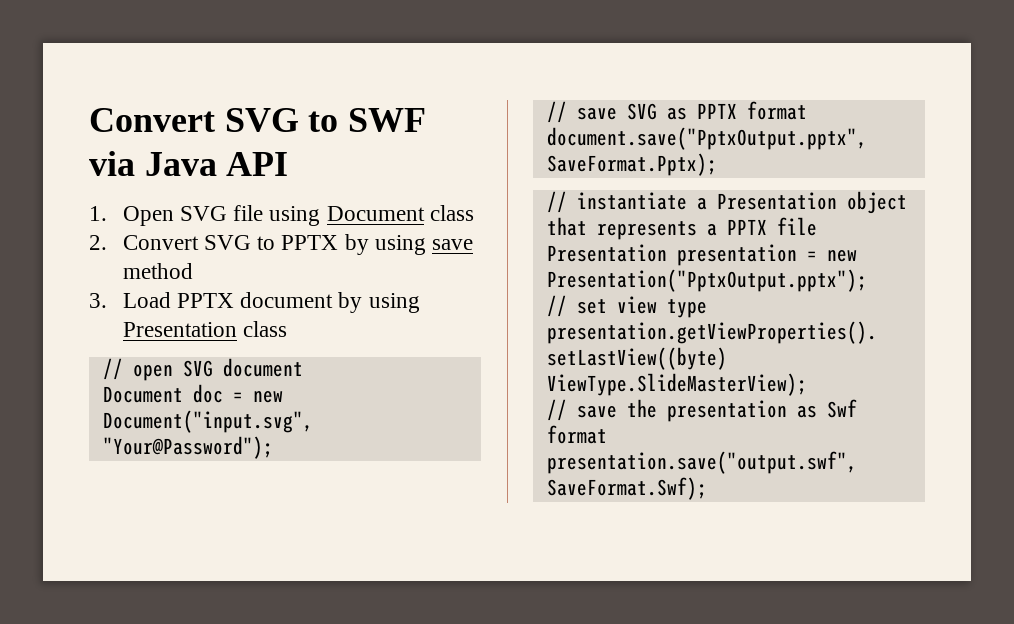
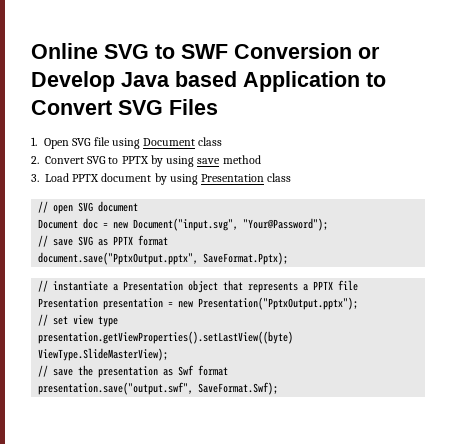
[89,108,215,132] Convert -> [31,43,98,59] Online
[89,151,289,176] via Java API -> [234,43,380,59] [31,71,386,92] [31,99,218,115] Conversion or Develop Java based Application to Convert SVG Files

